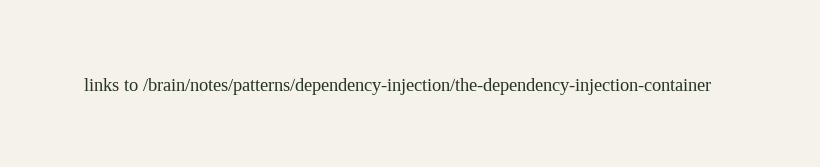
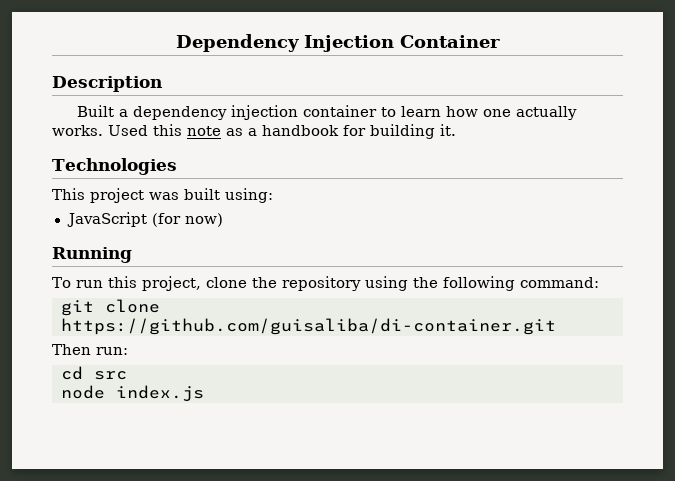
[84,78,711,95] links to /brain/notes/patterns/dependency-injection/the-dependency-injection-container -> [176,34,500,52] [52,76,162,92] [76,105,577,120] [52,124,456,139] [52,158,177,175] [52,188,273,203] [66,212,223,227] [52,247,132,263] [52,276,599,291] [61,299,160,316] [61,318,556,335] [52,344,128,355] [61,366,127,380] [61,385,204,402] Dependency Injection Container // Description // Built a dependency injection container to learn how one actually works. Used this note as a handbook for building it. // Technologies // This project was built using: // JavaScript (for now) // Running // To run this project, clone the repository using the following command: // git clone https://github.com/guisaliba/di-container.git // Then run: // cd src // node index.js

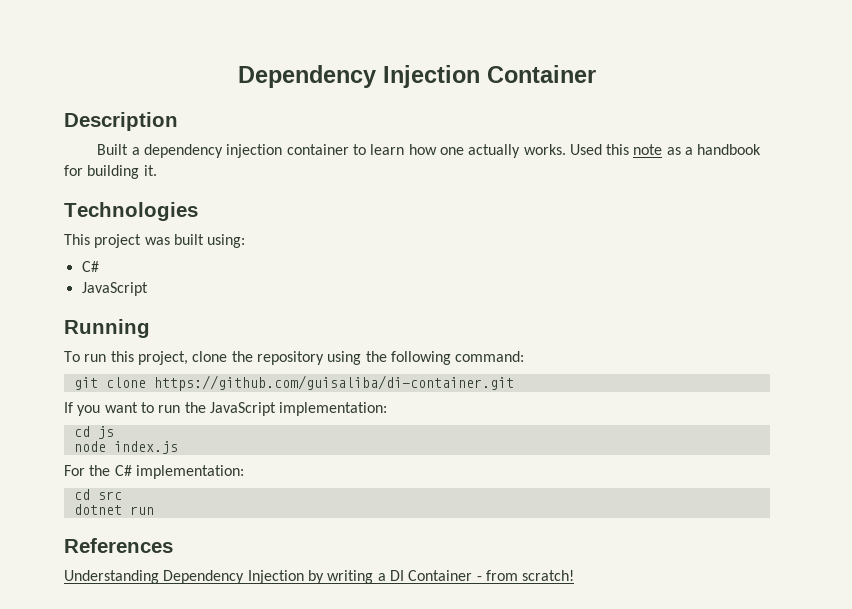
[66,212,223,227] // JavaScript (for now) -> [81,261,99,272] [81,282,148,296] // C# // JavaScript
[52,344,128,355] [61,366,127,380] [61,385,204,402] Then run: // cd src // node index.js -> [64,402,388,416] [73,426,114,439] [73,441,178,454] [64,465,244,479] [73,489,122,500] [73,504,154,515] [64,538,173,553] [64,570,575,584] If you want to run the JavaScript implementation: // cd js // node index.js // For the C# implementation: // cd src // dotnet run // References // Understanding Dependency Injection by writing a DI Container - from scratch!

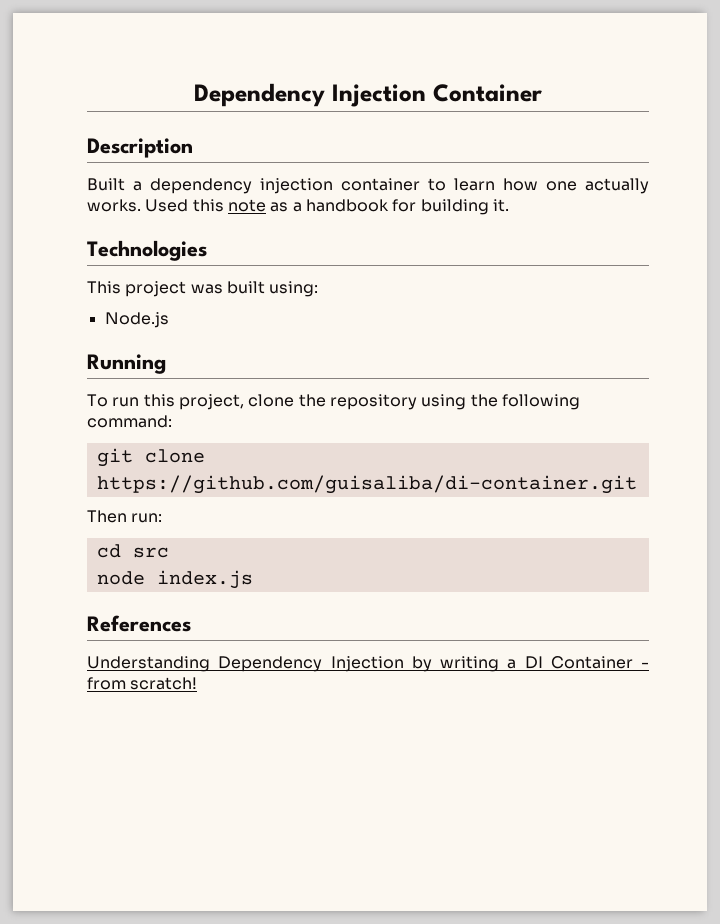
[81,261,99,272] [81,282,148,296] C# // JavaScript -> [104,312,169,328] Node.js
[64,402,388,416] [73,426,114,439] [73,441,178,454] [64,465,244,479] If you want to run the JavaScript implementation: // cd js // node index.js // For the C# implementation: -> [87,510,163,523] Then run:
[73,504,154,515] dotnet run -> [96,570,253,589] node index.js

